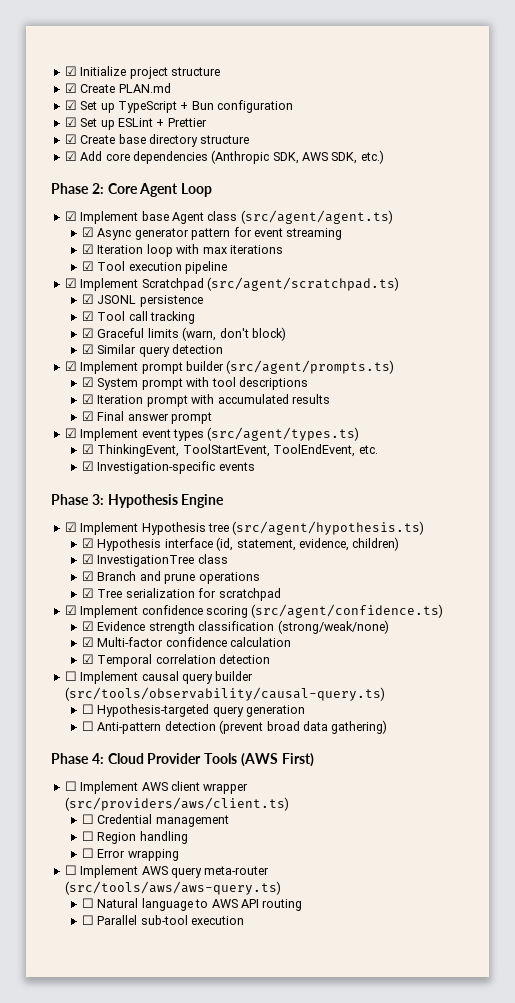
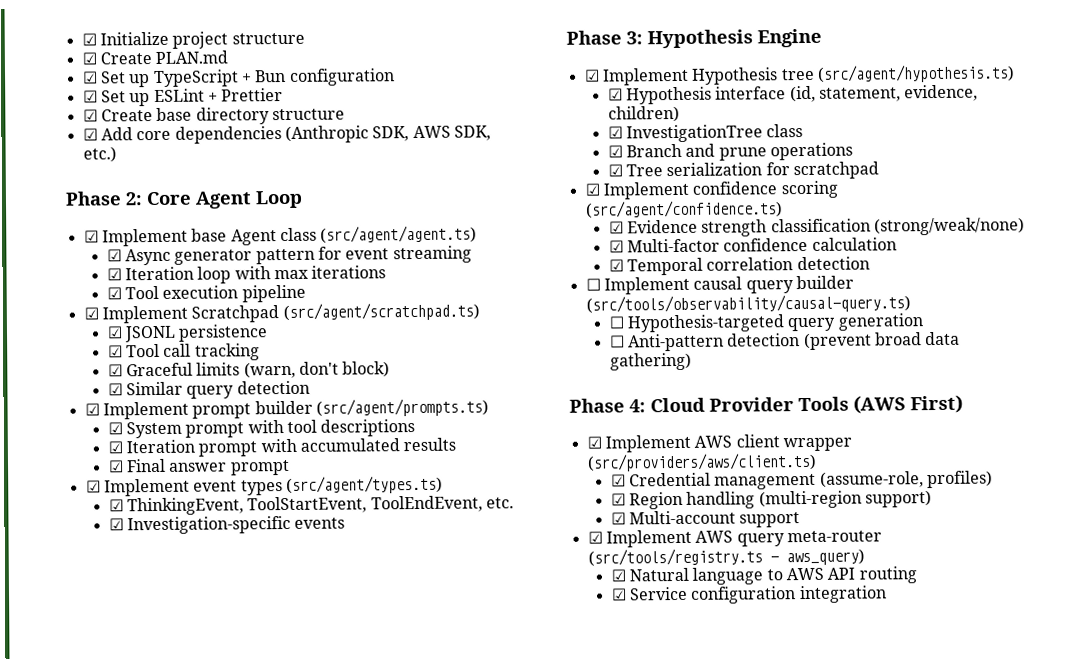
[64,781,77,791] ☐ -> [586,436,602,449] ☑
[81,814,94,824] ☐ -> [610,474,626,487] ☑
[81,831,94,841] // ☐ -> [819,470,994,489] [610,493,626,506] (assume-role, profiles) // ☑
[81,848,179,861] [64,865,270,878] [64,881,281,895] [81,898,94,908] // ☐ Error wrapping // ☐ Implement AWS query meta-router (src/tools/aws/aws-query.ts) // ☐ -> [758,490,933,509] [610,510,801,528] [587,529,882,548] [587,548,865,567] [610,569,626,582] (multi-region support) // ☑ Multi-account support // ☑ Implement AWS query meta-router (src/tools/registry.ts - aws_query) // ☑
[81,915,245,925] ☐ Parallel sub-tool execution -> [610,585,887,604] ☑ Service configuration integration

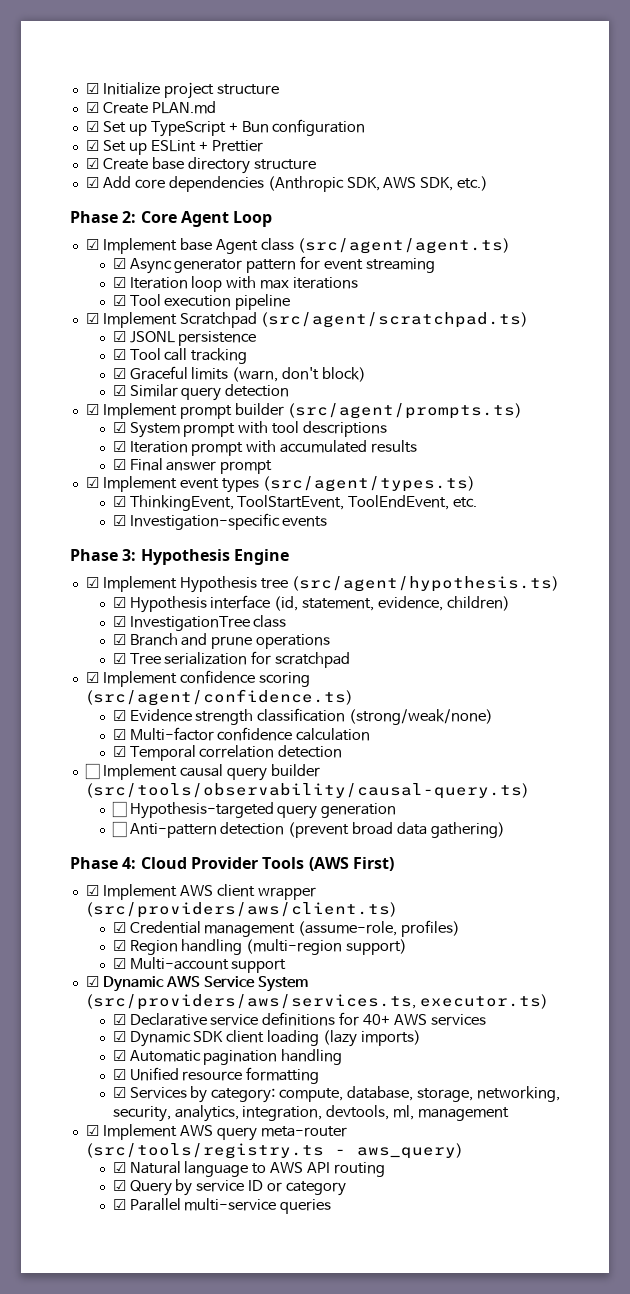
(801, 520) none -> [85,976,308,992] [85,994,548,1010] [112,1012,486,1026] [112,1030,422,1047] [112,1049,343,1065] [112,1067,320,1084] [112,1086,560,1103] [112,1105,510,1122] // ☑ Dynamic AWS Service System (src/providers/aws/services.ts, executor.ts) // ☑ Declarative service definitions for 40+ AWS services // ☑ Dynamic SDK client loading (lazy imports) // ☑ Automatic pagination handling // ☑ Unified resource formatting // ☑ Services by category: compute, database, storage, networking, security, analytics, integration, devtools, ml, management
[629,585,887,604] Service configuration integration -> [129,1179,347,1196] [112,1198,332,1214] Query by service ID or category // ☑ Parallel multi-service queries

